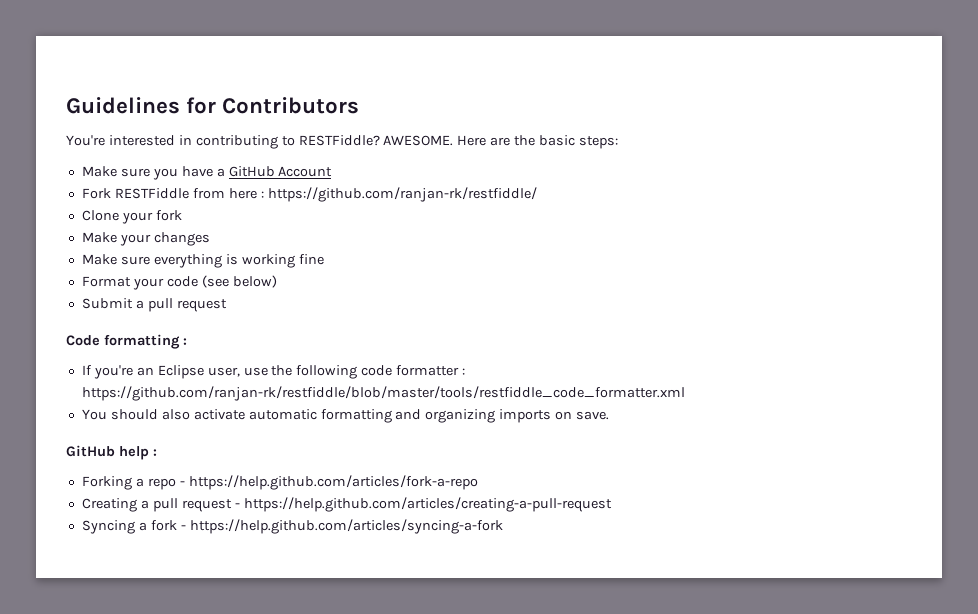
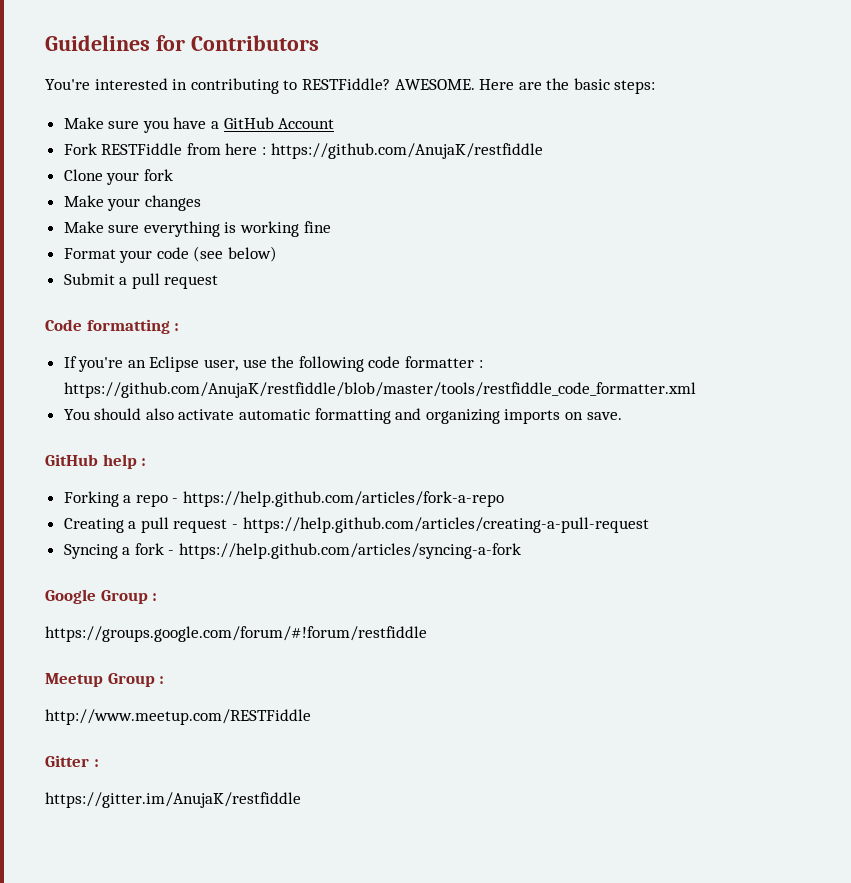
[267,187,537,202] https://github.com/ranjan-rk/restfiddle/ -> [270,143,543,159] https://github.com/AnujaK/restfiddle
[81,386,685,401] https://github.com/ranjan-rk/restfiddle/blob/master/tools/restfiddle_code_formatter.xml -> [63,382,696,398] https://github.com/AnujaK/restfiddle/blob/master/tools/restfiddle_code_formatter.xml
(503, 526) none -> [45,589,158,604] [45,626,427,642] [45,673,165,687] [45,709,311,725] [45,755,99,767] [45,792,301,808] // Google Group : // https://groups.google.com/forum/#!forum/restfiddle // Meetup Group : // http://www.meetup.com/RESTFiddle // Gitter : // https://gitter.im/AnujaK/restfiddle

